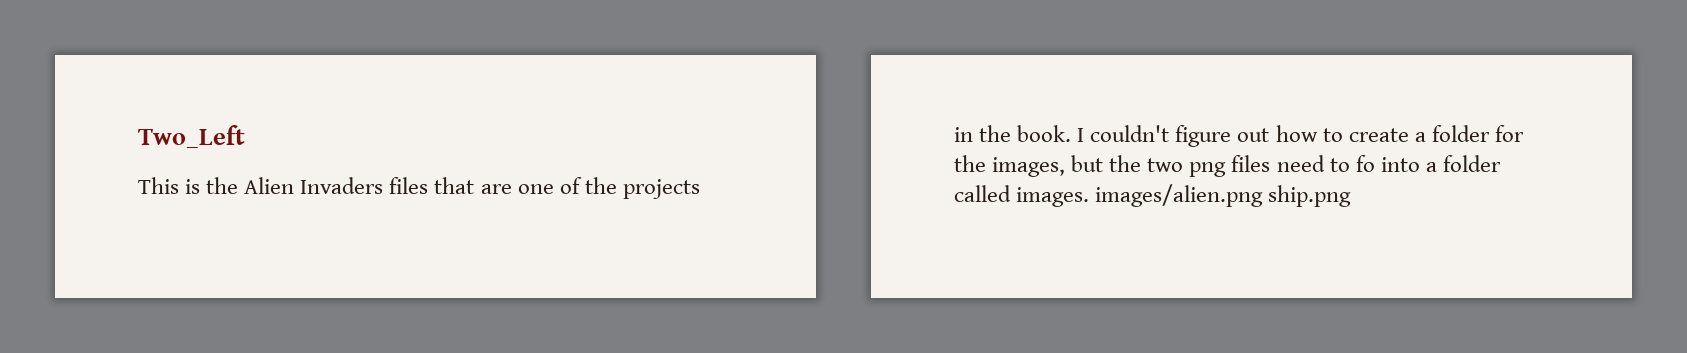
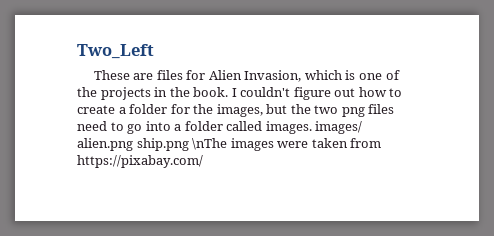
[138,177,512,194] This is the Alien Invaders files that are -> [93,70,356,82] These are files for Alien Invasion, which is
[1355,155,1375,172] fo -> [127,124,143,134] go
[1095,184,1352,207] images/alien.png ship.png -> [315,121,363,134] [77,138,382,151] [77,155,203,168] images/ alien.png ship.png \nThe images were taken from https://pixabay.com/

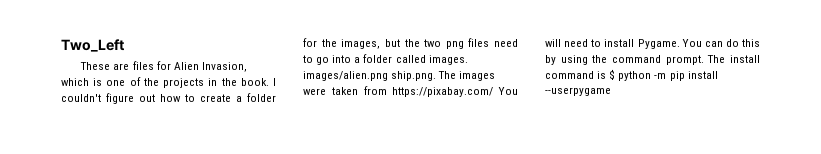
[315,121,363,134] [77,138,228,151] images/ alien.png ship.png \nThe -> [303,71,457,81] images/alien.png ship.png. The
(203, 161) none -> [498,87,518,95] [545,39,760,49] [545,55,760,65] [545,69,718,81] [545,87,611,96] You will need to install Pygame. You can do this by using the command prompt. The install command is $ python -m pip install --userpygame

